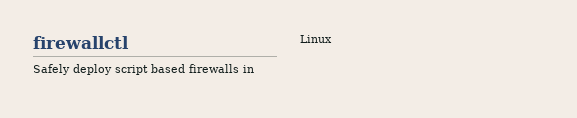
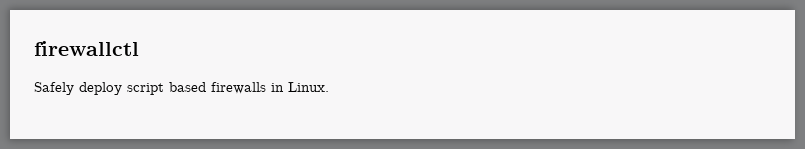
[300,35,332,43] Linux -> [288,82,329,92] Linux.

